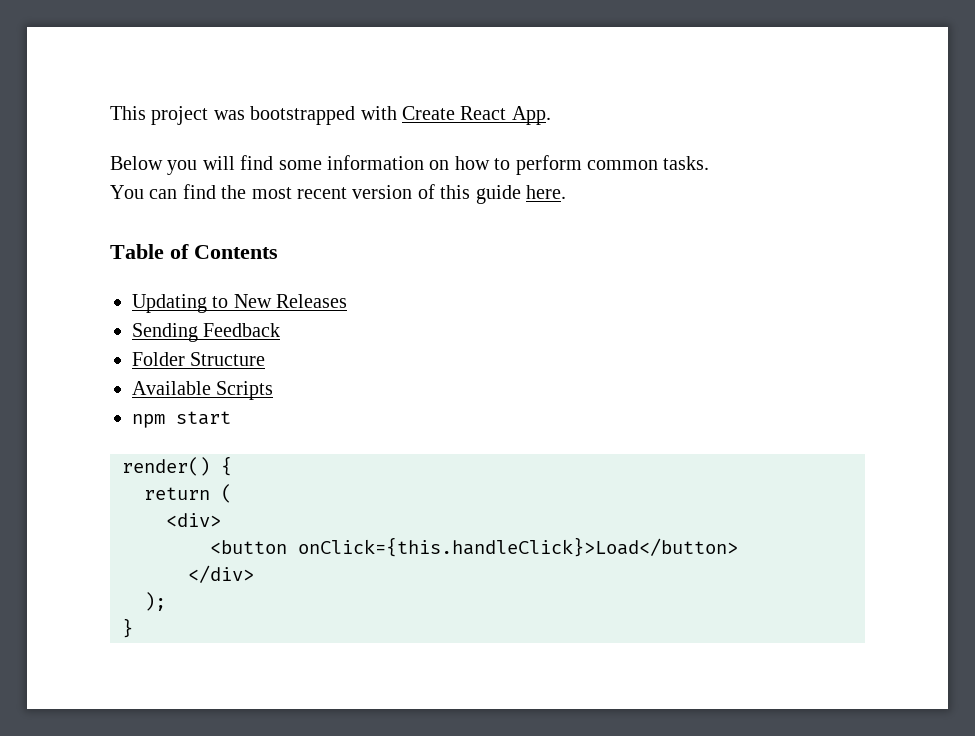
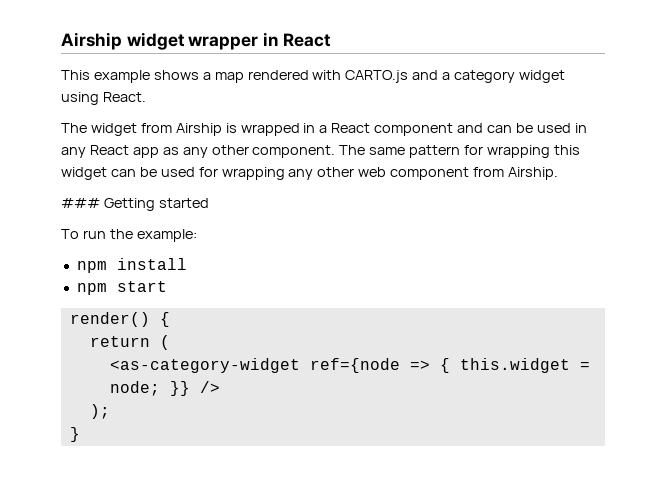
[110,106,551,125] [110,155,710,175] [110,184,566,204] [110,244,278,259] [132,294,348,313] [132,323,281,342] [132,352,266,366] [132,381,274,400] This project was bootstrapped with Create React App. // Below you will find some information on how to perform common tasks. // You can find the most recent version of this guide here. // Table of Contents // Updating to New Releases // Sending Feedback // Folder Structure // Available Scripts -> [61,32,331,50] [61,70,566,83] [61,92,146,105] [61,123,587,136] [61,145,580,158] [61,167,559,180] [61,198,209,211] [61,229,197,242] [76,258,187,273] Airship widget wrapper in React // This example shows a map rendered with CARTO.js and a category widget using React. // The widget from Airship is wrapped in a React component and can be used in any React app as any other component. The same pattern for wrapping this widget can be used for wrapping any other web component from Airship. // ### Getting started // To run the example: // npm install
[166,513,221,527] [210,537,738,557] [188,565,254,583] <div> // <button onClick={this.handleClick}>Load</button> // </div> -> [109,358,590,373] [109,381,220,396] <as-category-widget ref={node => { this.widget = node; }} />

